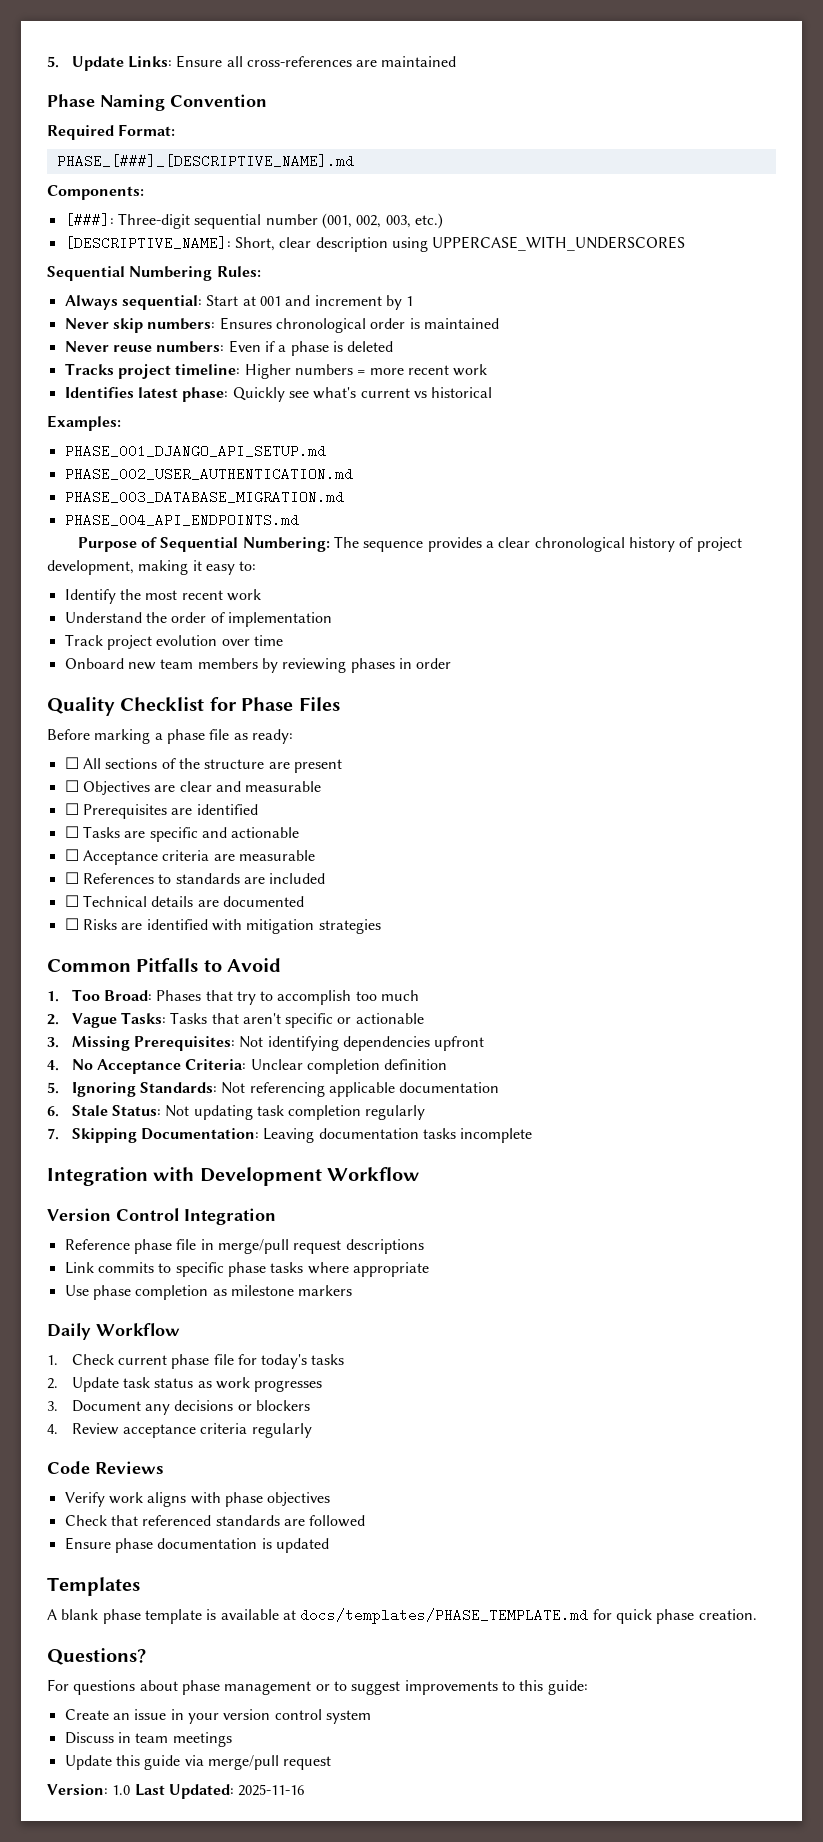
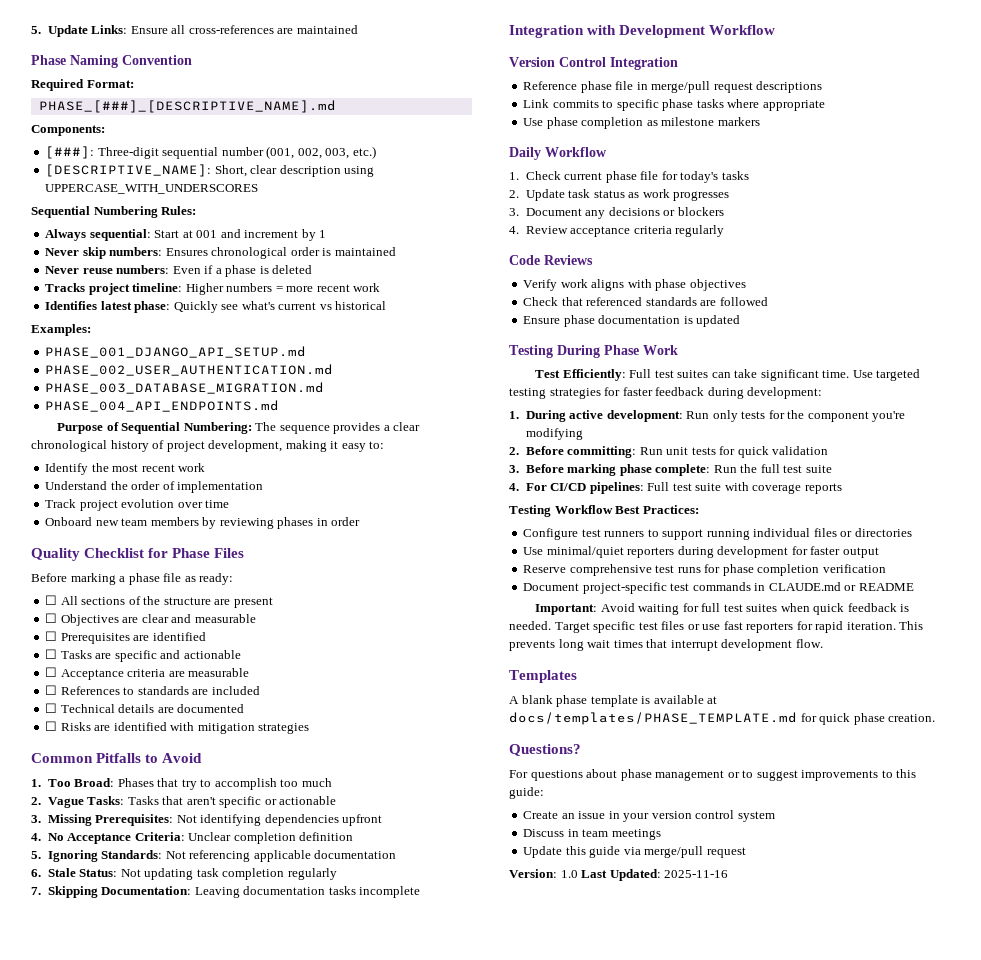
(329, 1545) none -> [509,345,678,358] [535,369,921,381] [509,387,823,399] [509,410,906,422] [525,428,583,440] [509,446,829,458] [509,464,832,476] [509,482,842,494] [509,505,699,517] [523,528,912,540] [523,546,879,558] [523,564,886,576] [523,582,914,594] [535,603,910,615] [509,621,924,633] [509,639,823,651] // Testing During Phase Work // Test Efficiently: Full test suites can take significant time. Use targeted testing strategies for faster feedback during development: // 1. During active development: Run only tests for the component you're modifying // 2. Before committing: Run unit tests for quick validation // 3. Before marking phase complete: Run the full test suite // 4. For CI/CD pipelines: Full test suite with coverage reports // Testing Workflow Best Practices: // Configure test runners to support running individual files or directories // Use minimal/quiet reporters during development for faster output // Reserve comprehensive test runs for phase completion verification // Document project-specific test commands in CLAUDE.md or README // Important: Avoid waiting for full test suites when quick feedback is needed. Target specific test files or use fast reporters for rapid iteration. This prevents long wait times that interrupt development flow.

